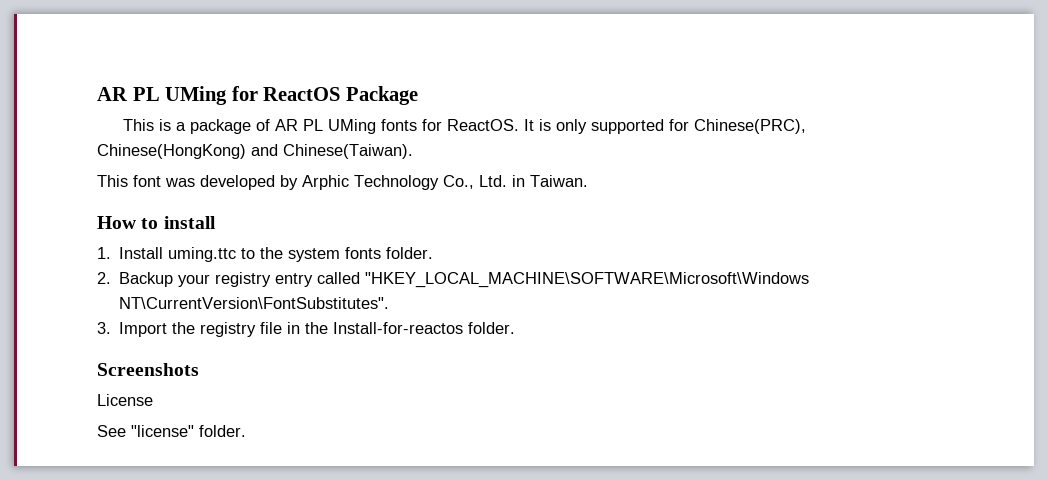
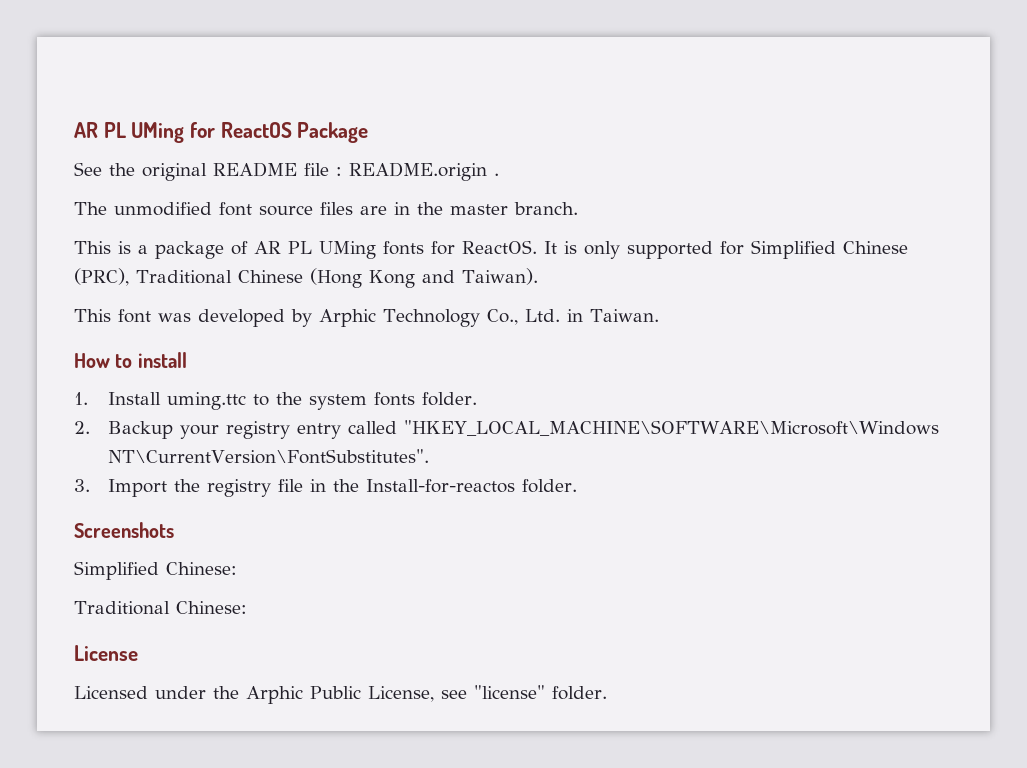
(418, 95) none -> [74,162,499,181] [74,202,578,216] // See the original README file : README.origin . // The unmodified font source files are in the master branch.
[694,119,807,134] [97,144,413,159] Chinese(PRC), Chinese(HongKong) and Chinese(Taiwan). -> [751,240,908,259] [74,268,538,288] Simplified Chinese (PRC), Traditional Chinese (Hong Kong and Taiwan).
[97,394,153,406] [97,425,126,437] License // See -> [74,561,237,580] [74,601,247,615] [74,645,138,661] [74,686,467,704] Simplified Chinese: // Traditional Chinese: // License // Licensed under the Arphic Public License, see

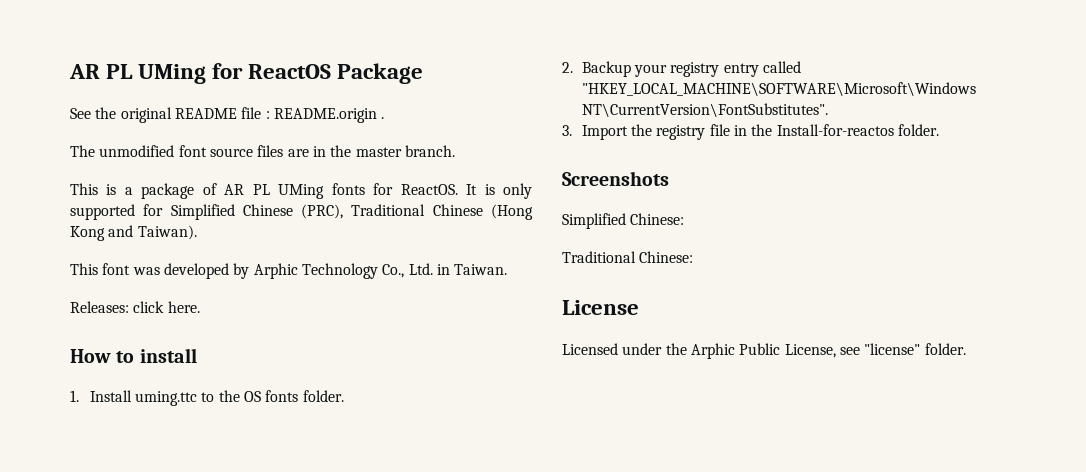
(659, 315) none -> [70,301,200,313] // Releases: click here.
[308,394,367,410] system -> [243,391,261,402] OS

